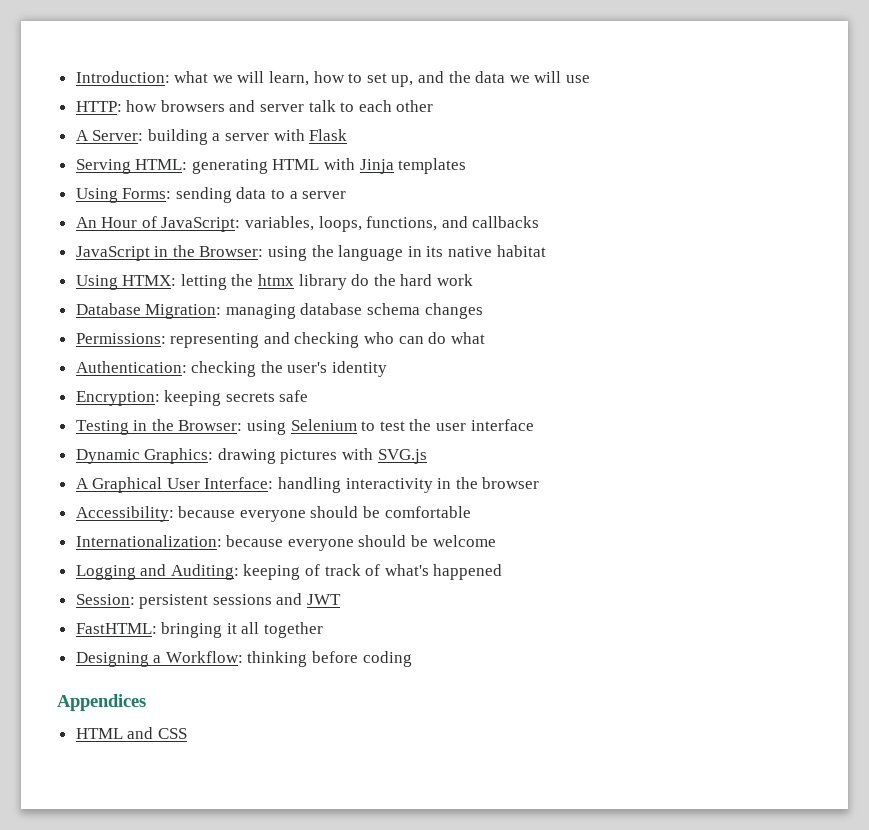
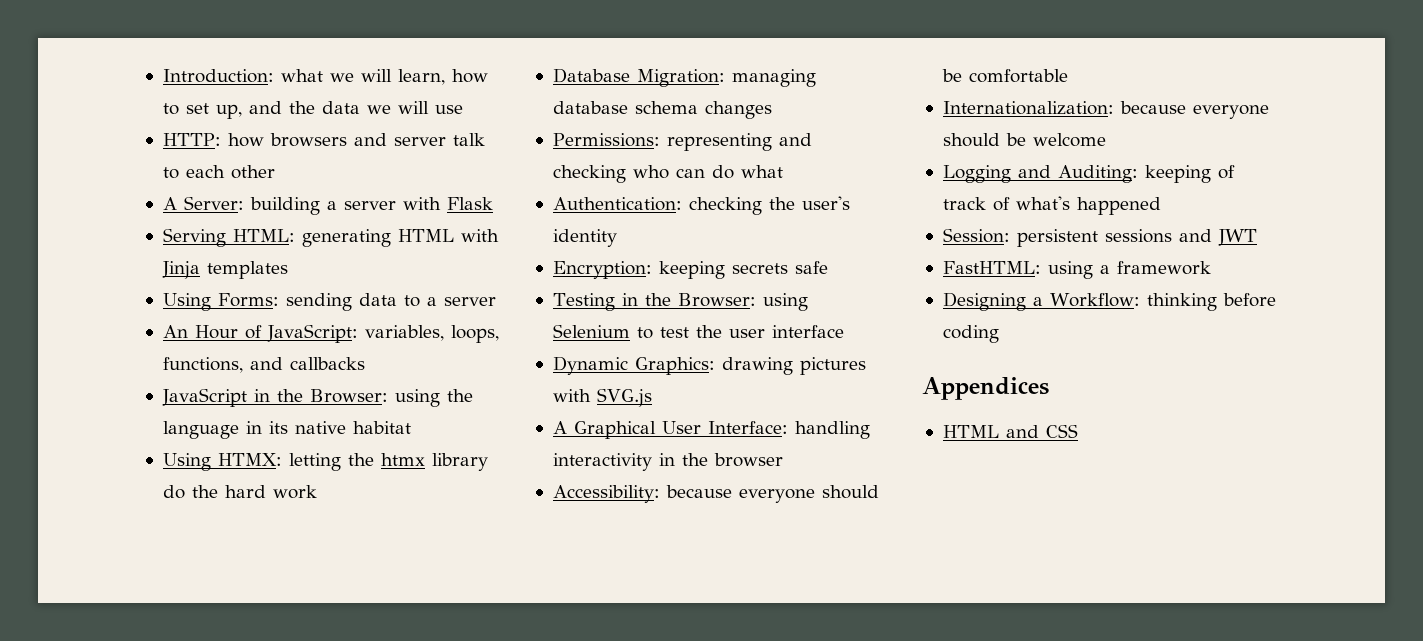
[161,622,324,638] bringing it all together -> [1047,261,1211,279] using a framework

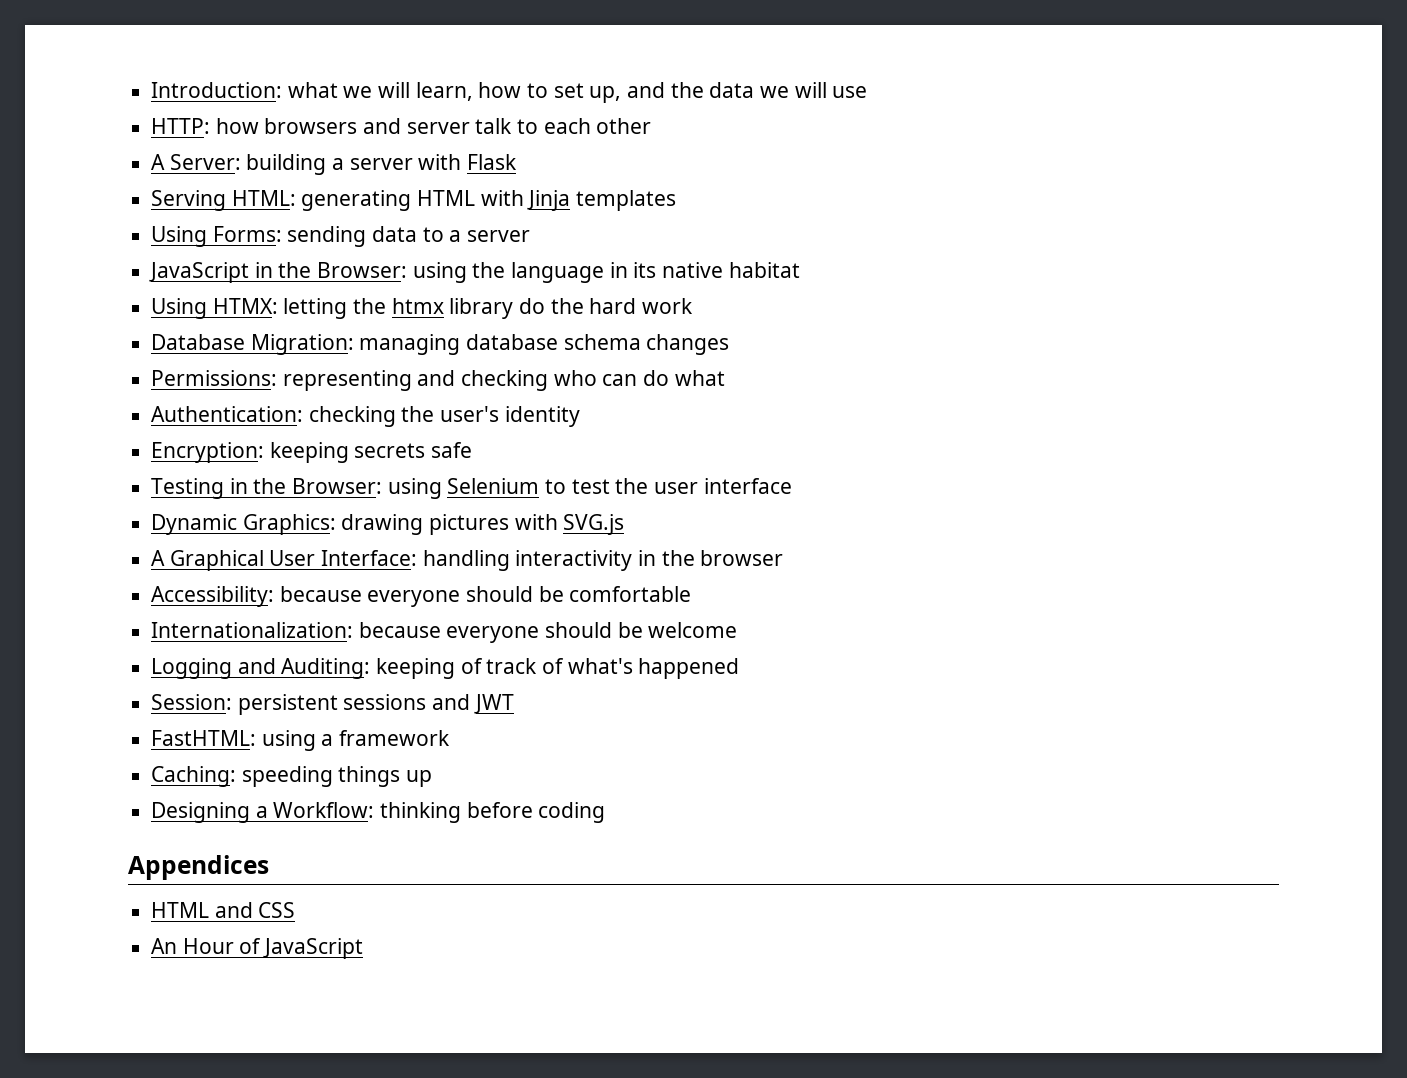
[162,324,499,343] [162,357,365,373] // An Hour of JavaScript: variables, loops, functions, and callbacks -> (531, 236) none
(1211, 268) none -> [151,766,433,787] // Caching: speeding things up
(1078, 431) none -> [151,938,364,959] // An Hour of JavaScript

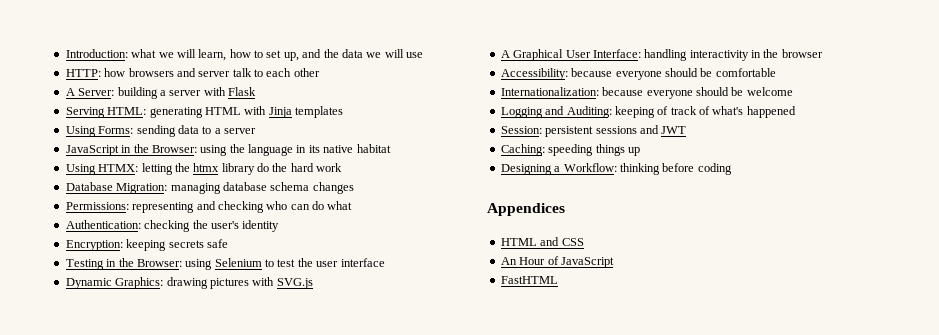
[151,730,451,751] // FastHTML: using a framework -> (687, 130) none
(364, 948) none -> [500,276,558,284] // FastHTML

